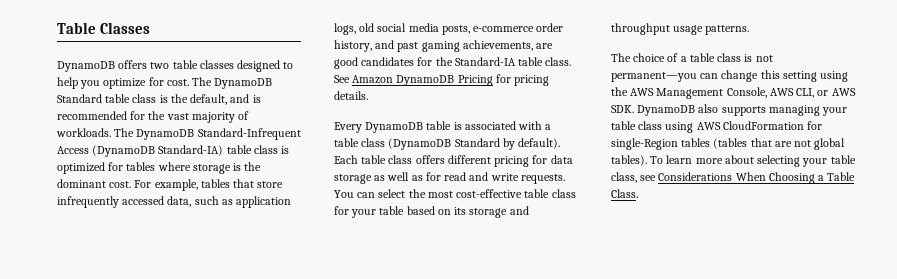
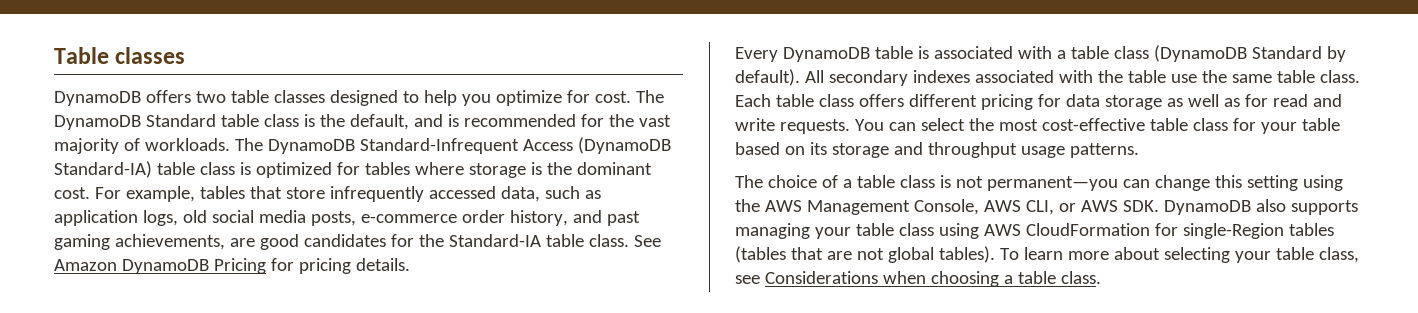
[57,22,151,34] Table Classes -> [54,47,186,64] Table classes
(561, 143) none -> [804,70,1360,86] All secondary indexes associated with the table use the same table class.
[735,172,856,184] [611,189,638,198] When Choosing a Table Class. -> [882,271,1101,287] when choosing a table class.

